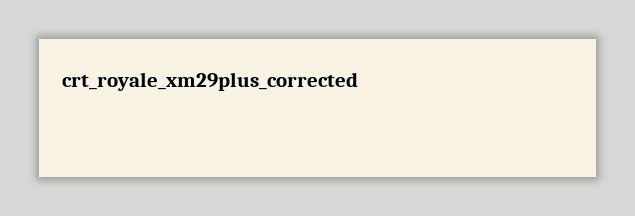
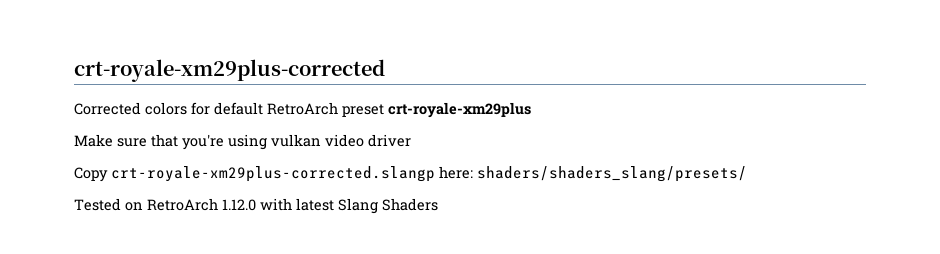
[62,72,358,91] crt_royale_xm29plus_corrected -> [74,59,385,82] [74,102,531,118] [74,134,411,150] [74,166,747,182] [74,198,438,214] crt-royale-xm29plus-corrected // Corrected colors for default RetroArch preset crt-royale-xm29plus // Make sure that you're using vulkan video driver // Copy crt-royale-xm29plus-corrected.slangp here: shaders/shaders_slang/presets/ // Tested on RetroArch 1.12.0 with latest Slang Shaders

